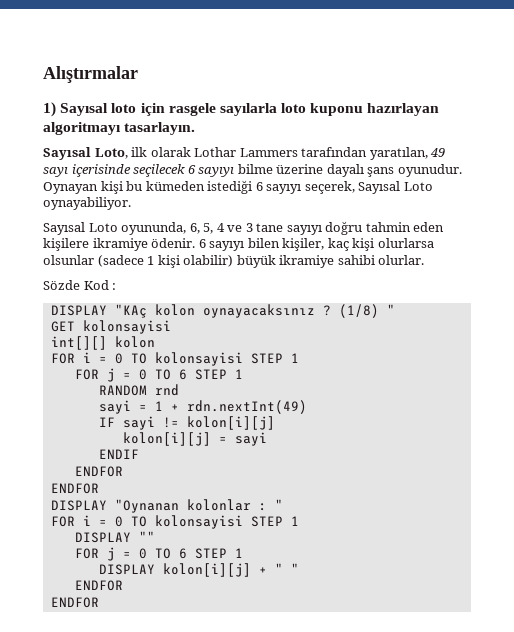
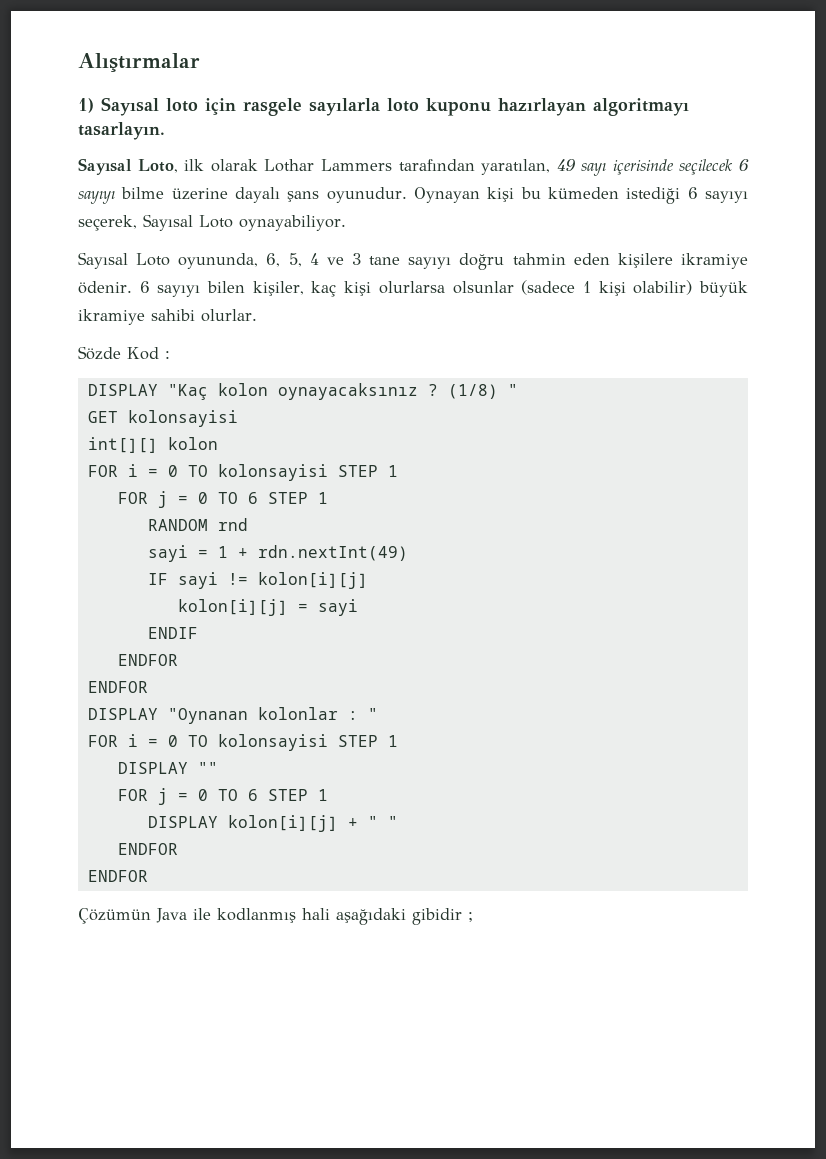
[114,304,147,318] "KAç -> [167,384,208,400] "Kaç
(99, 602) none -> [78,908,473,925] // Çözümün Java ile kodlanmış hali aşağıdaki gibidir ;

